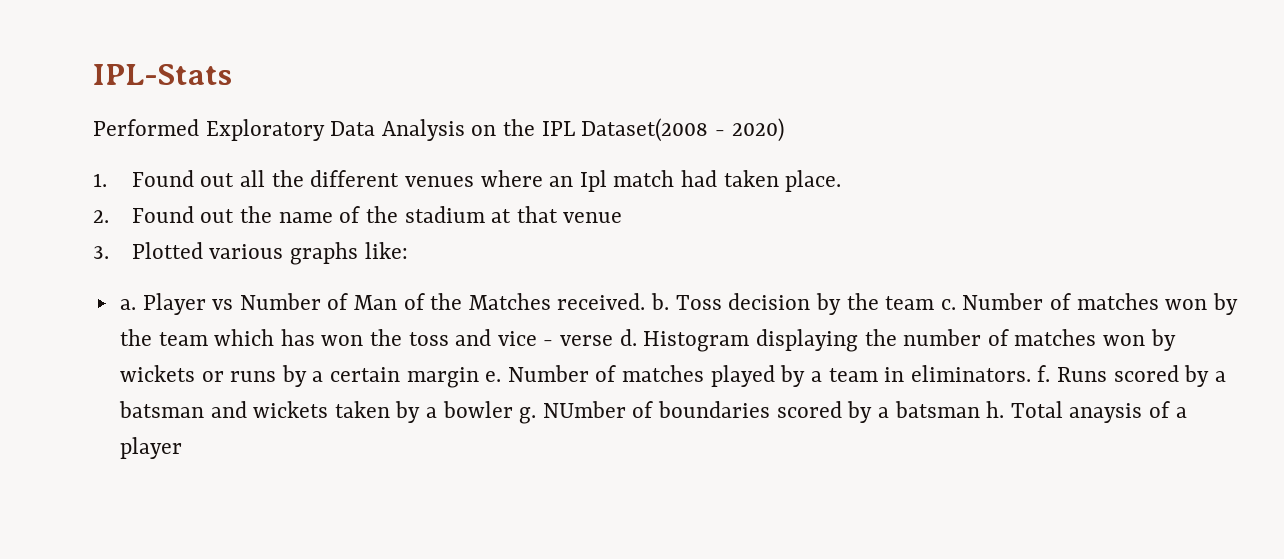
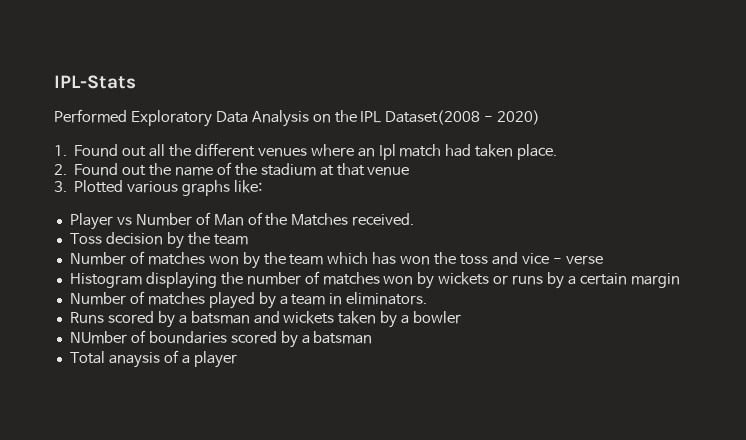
[119,299,136,310] a. -> (262, 186) none
[651,293,670,310] b. -> (415, 219) //
[940,299,956,310] c. -> (248, 239) //
[619,329,637,346] d. -> (603, 260) //
[485,371,502,382] e. -> (680, 280) //
[1037,365,1051,382] f. -> (428, 298) //
[519,407,537,424] g. -> (462, 317) //
[986,401,1005,418] h. -> (373, 337) //

